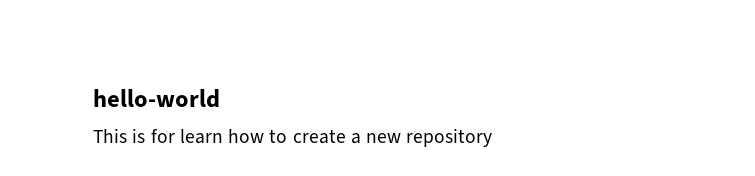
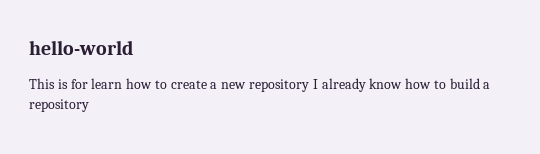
(493, 137) none -> [312,78,491,92] [29,99,89,112] I already know how to build a repository

